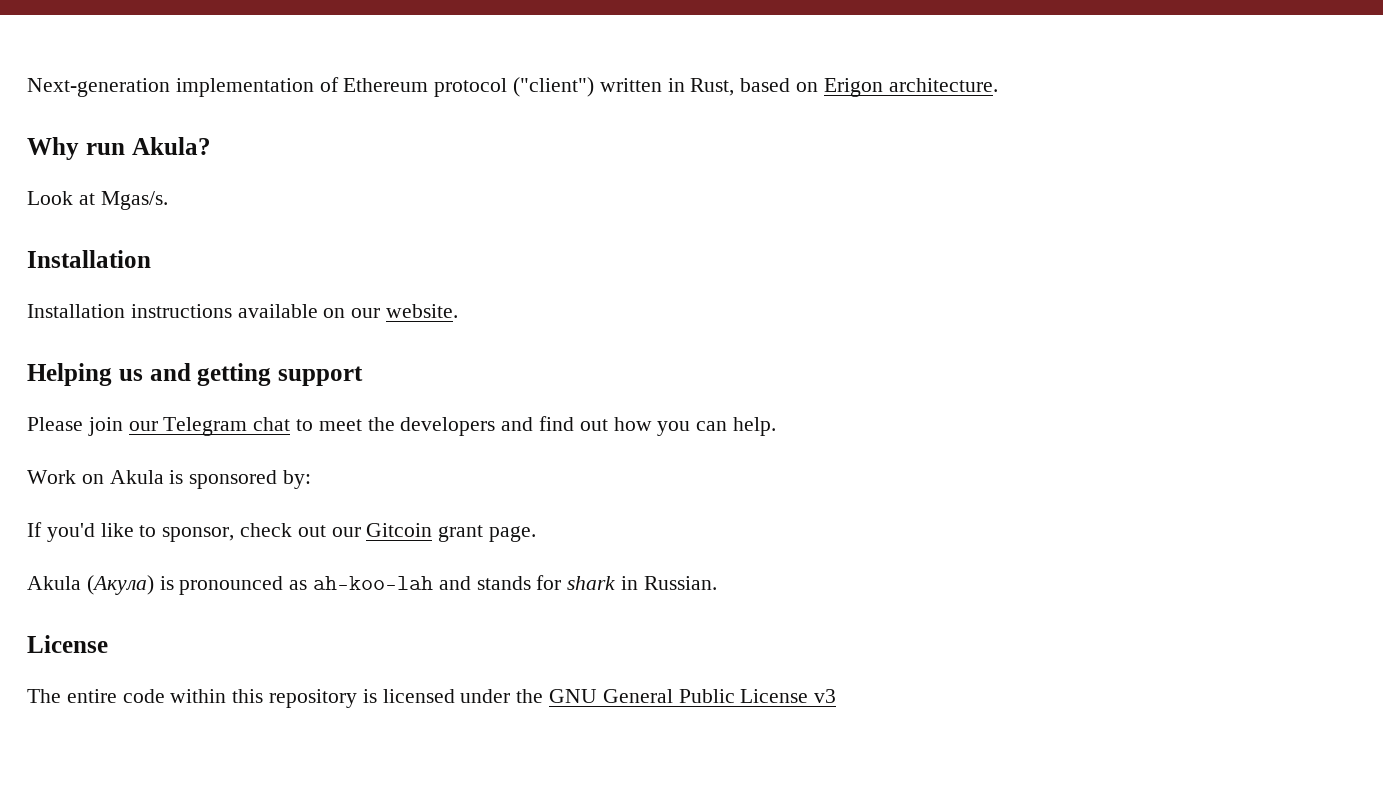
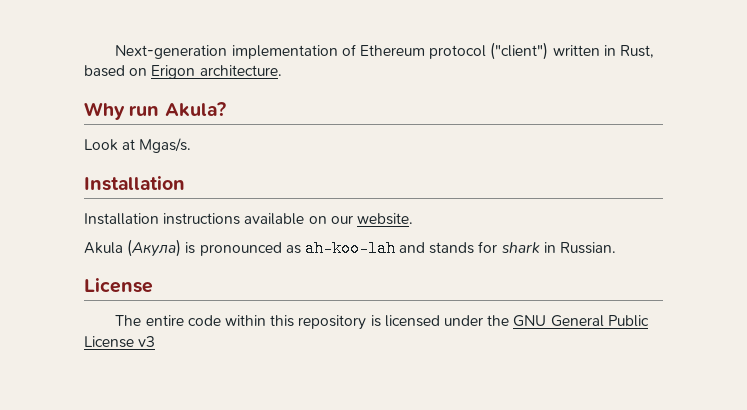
[27,363,363,386] [27,416,777,436] [27,470,312,489] [27,522,537,542] // Helping us and getting support // Please join our Telegram chat to meet the developers and find out how you can help. // Work on Akula is sponsored by: // If you'd like to sponsor, check out our Gitcoin grant page. -> (413, 219) none

